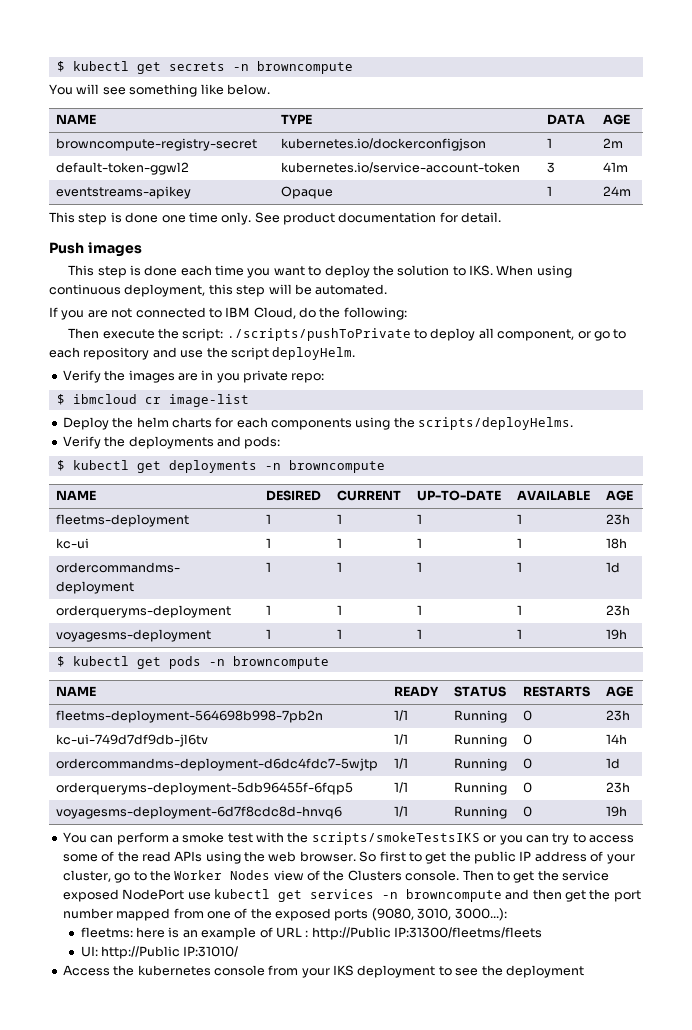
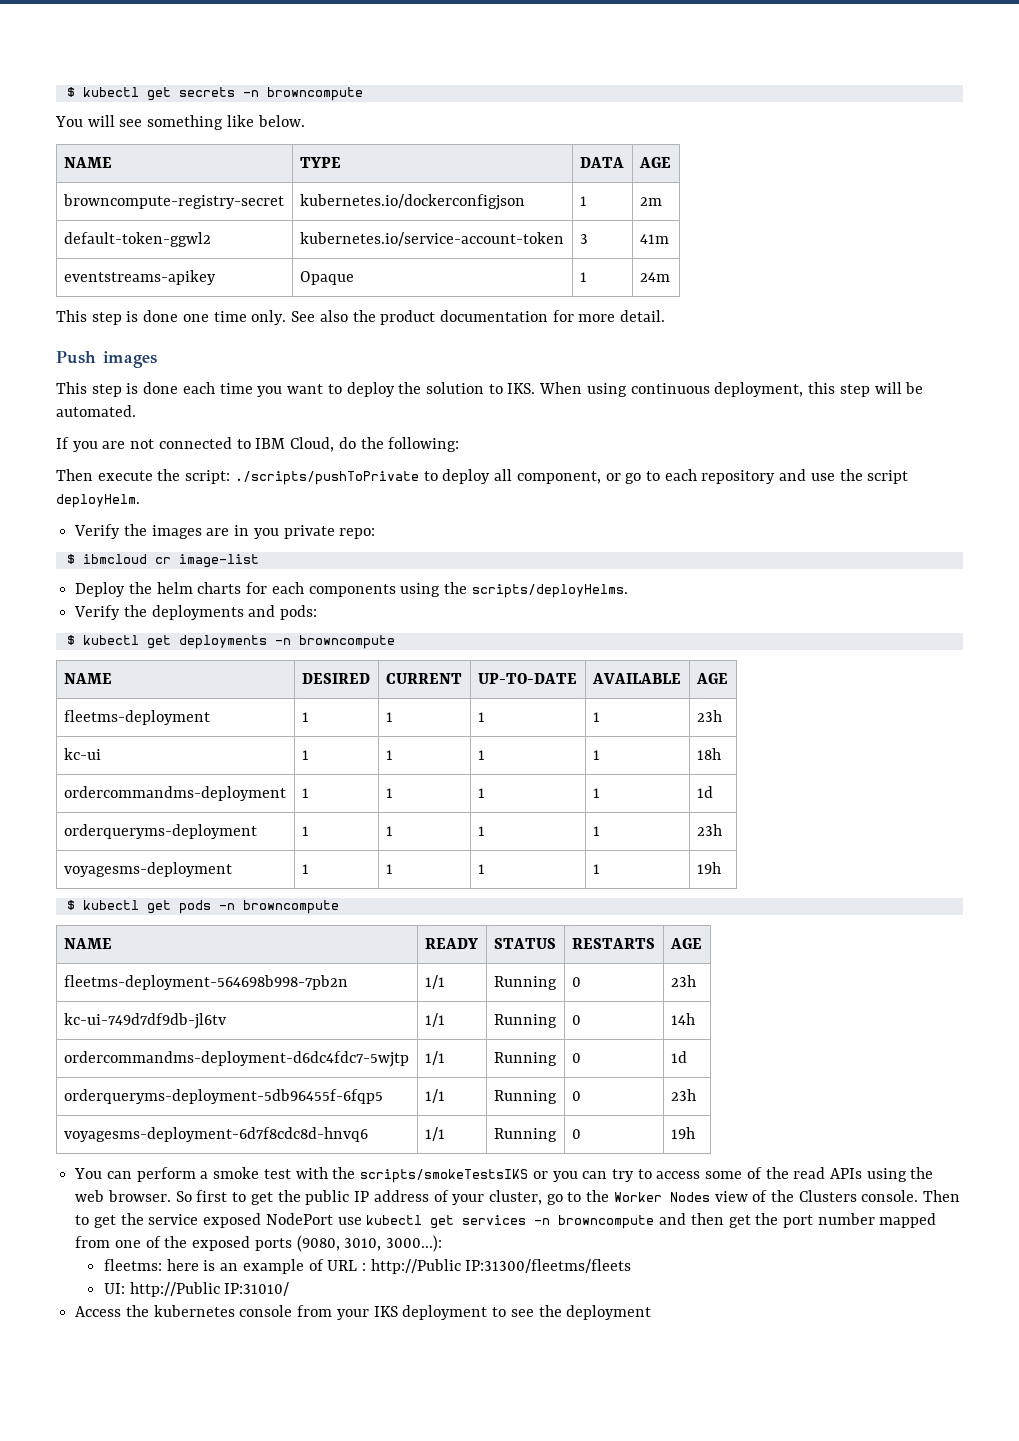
(280, 217) none -> [319,310,376,322] also the
(458, 217) none -> [578,314,616,322] more

